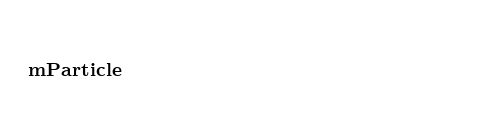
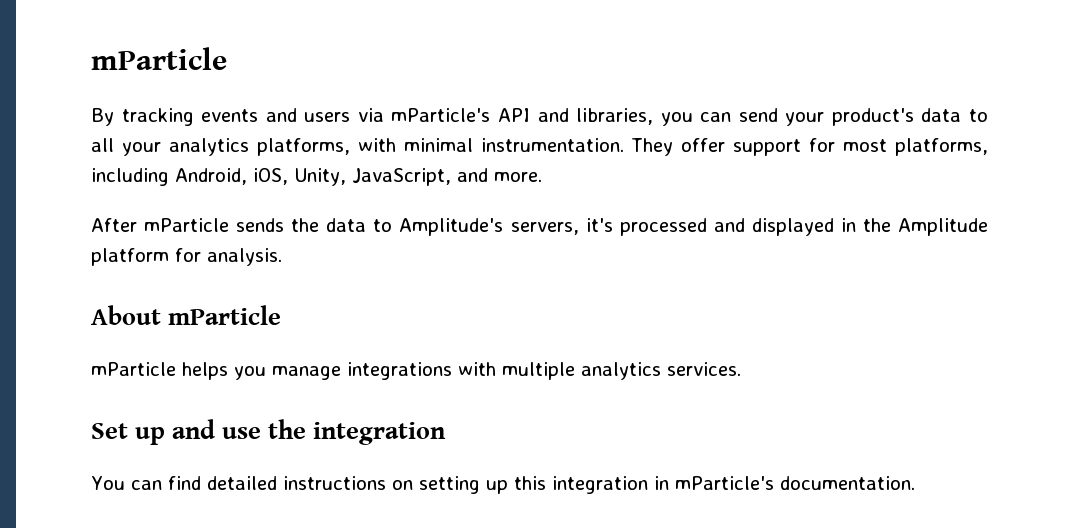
[28,63,122,76] mParticle -> [91,47,227,70] [91,108,988,126] [91,138,988,156] [91,168,542,186] [91,218,988,236] [91,248,282,266] [91,305,282,325] [91,362,741,380] [91,419,447,445] [91,476,915,494] mParticle // By tracking events and users via mParticle's API and libraries, you can send your product's data to all your analytics platforms, with minimal instrumentation. They offer support for most platforms, including Android, iOS, Unity, JavaScript, and more. // After mParticle sends the data to Amplitude's servers, it's processed and displayed in the Amplitude platform for analysis. // About mParticle // mParticle helps you manage integrations with multiple analytics services. // Set up and use the integration // You can find detailed instructions on setting up this integration in mParticle's documentation.

